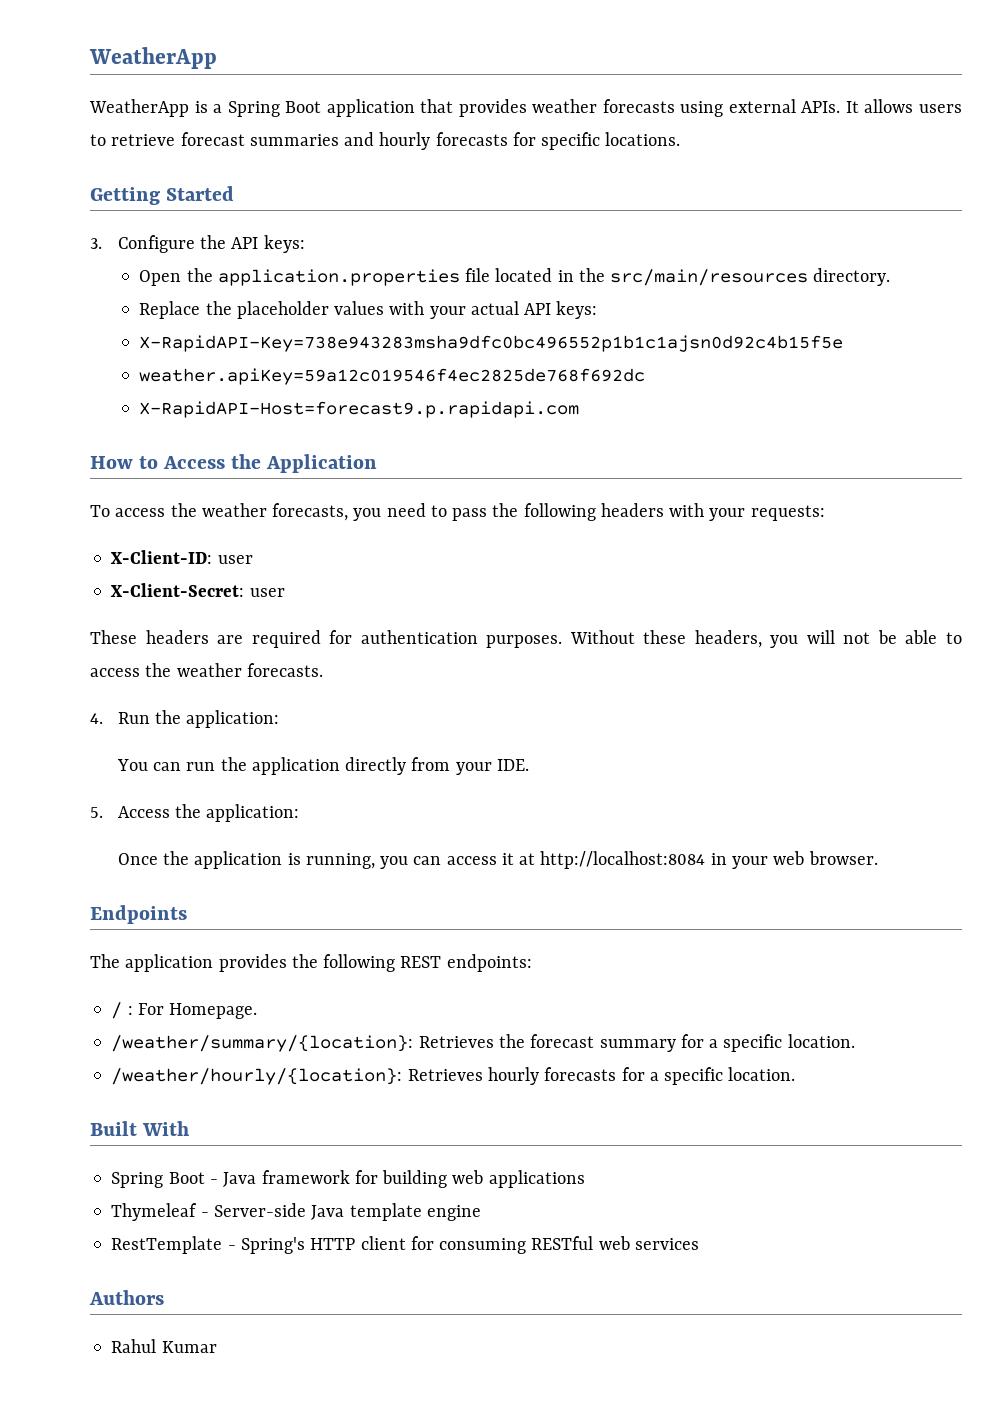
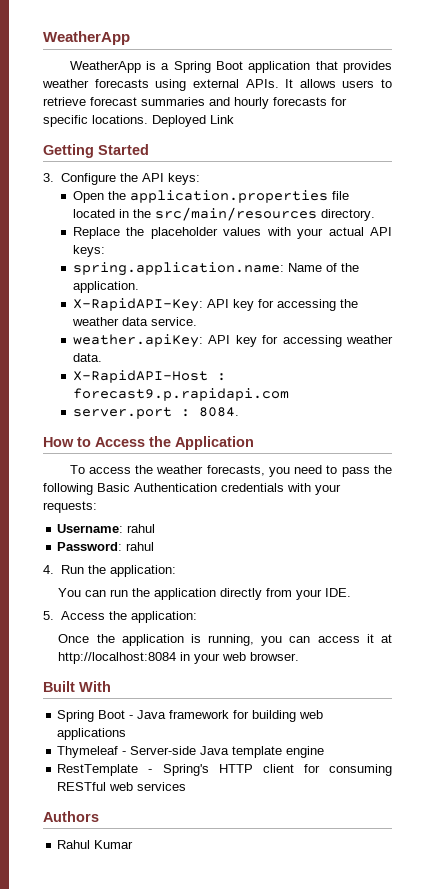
(681, 139) none -> [152,115,234,127] Deployed Link
[139,335,844,352] [139,368,646,385] [139,401,580,418] X-RapidAPI-Key=738e943283msha9dfc0bc496552p1b1c1ajsn0d92c4b15f5e // weather.apiKey=59a12c019546f4ec2825de768f692dc // X-RapidAPI-Host=forecast9.p.rapidapi.com -> [72,262,359,276] [72,281,139,293] [72,298,358,312] [71,317,197,326] [72,334,393,348] [72,353,102,362] [72,370,226,383] [72,388,289,401] [72,407,239,419] spring.application.name: Name of the application. // X-RapidAPI-Key: API key for accessing the weather data service. // weather.apiKey: API key for accessing weather data. // X-RapidAPI-Host : forecast9.p.rapidapi.com // server.port : 8084.
[600,503,664,517] headers -> [97,483,284,492] Basic Authentication credentials
[110,550,253,564] [110,583,285,597] [90,630,962,648] [90,663,323,677] X-Client-ID: user // X-Client-Secret: user // These headers are required for authentication purposes. Without these headers, you will not be able to access the weather forecasts. -> [57,524,156,533] [57,542,155,551] Username: rahul // Password: rahul
[90,905,187,924] [90,954,532,972] [111,1002,258,1019] [111,1034,855,1052] [111,1067,796,1085] // Endpoints // The application provides the following REST endpoints: // / : For Homepage. // /weather/summary/{location}: Retrieves the forecast summary for a specific location. // /weather/hourly/{location}: Retrieves hourly forecasts for a specific location. -> (300, 656) none

